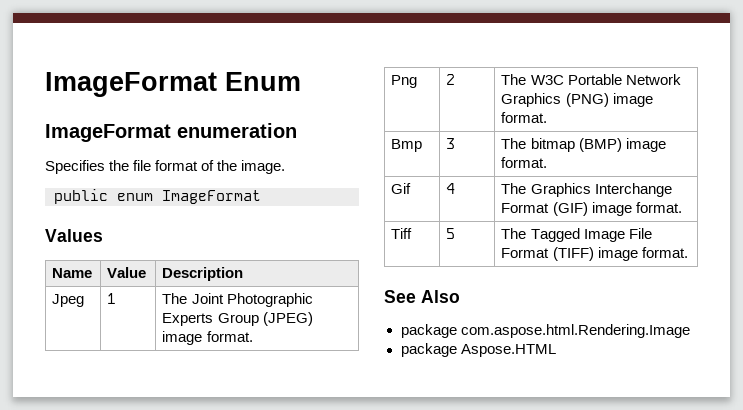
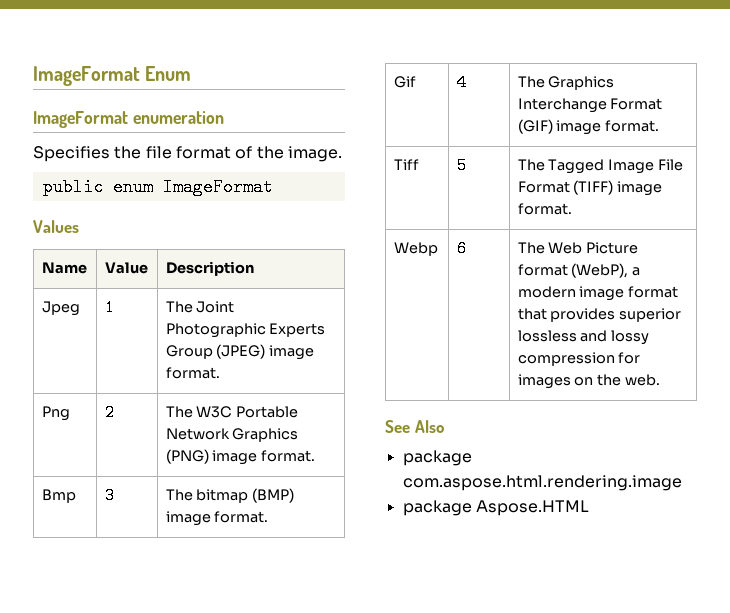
(688, 252) none -> [393,242,438,256] [456,240,467,257] [517,242,639,254] [517,263,641,278] [517,286,679,301] [517,308,682,322] [517,330,650,345] [517,352,641,366] [517,374,661,389] // Webp | 6 | The Web Picture format (WebP), a modern image format that provides superior lossless and lossy compression for images on the web.
[460,324,690,338] com.aspose.html.Rendering.Image -> [402,475,682,491] com.aspose.html.rendering.image

